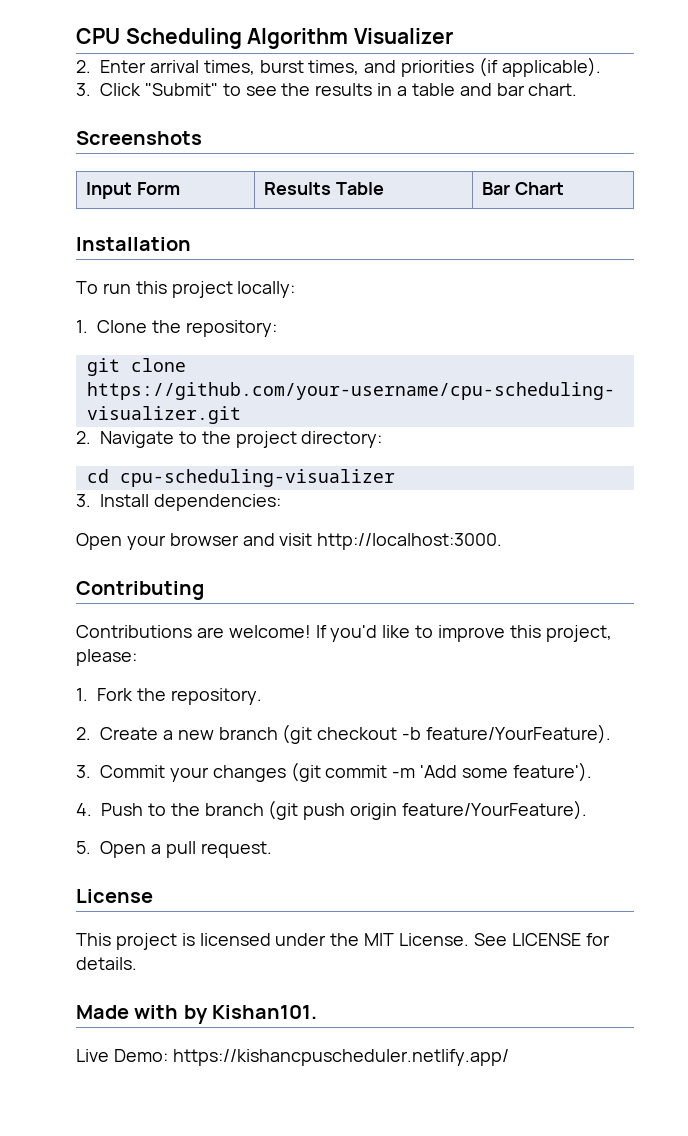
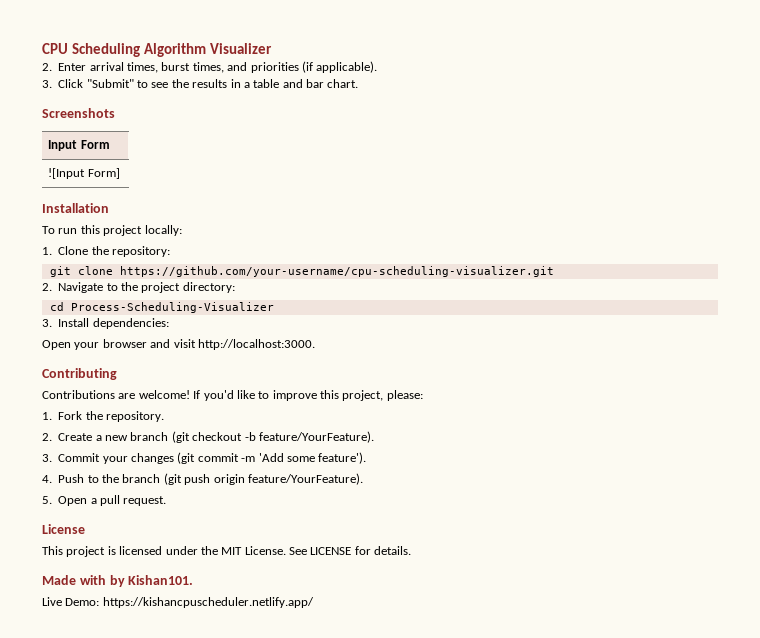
[264,182,385,195] [482,182,565,195] | Results Table | Bar Chart -> [48,168,120,179] // ![Input Form]
[119,469,395,487] cpu-scheduling-visualizer -> [70,302,274,313] Process-Scheduling-Visualizer

